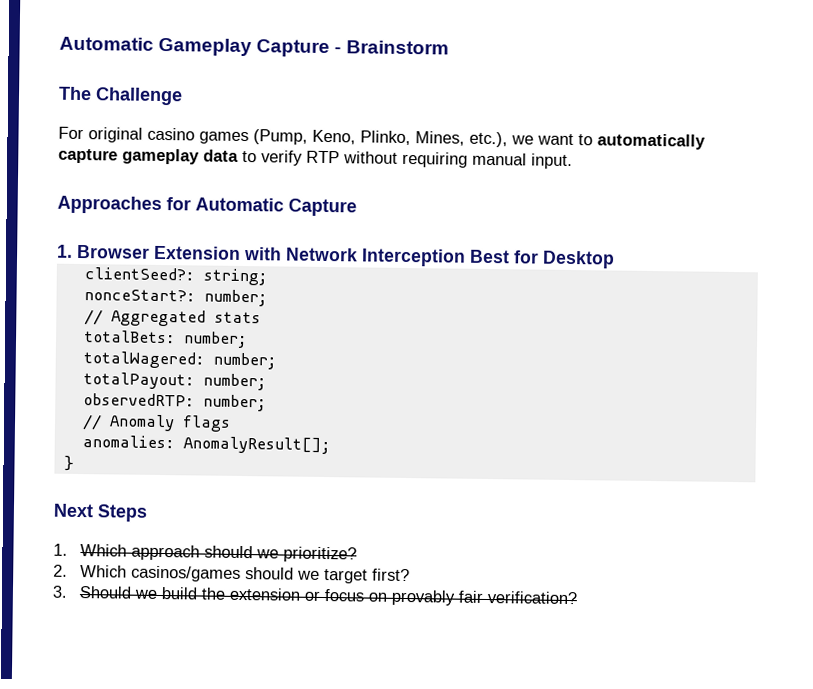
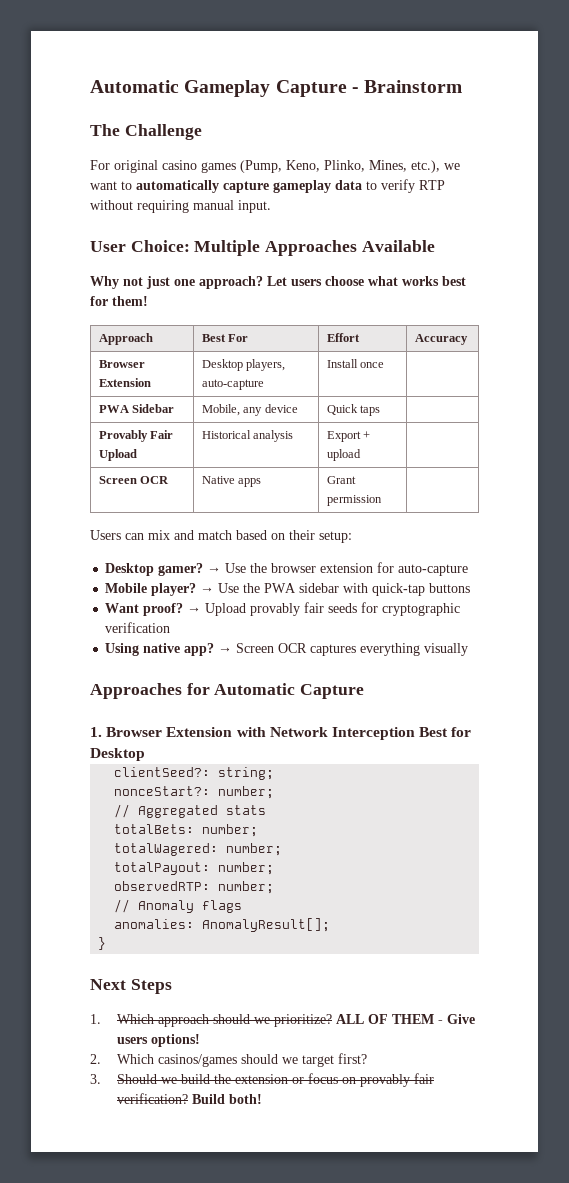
(573, 161) none -> [90,240,435,256] [90,276,466,289] [90,296,148,306] [99,333,154,345] [202,334,249,342] [327,333,361,342] [415,334,469,345] [99,360,146,368] [99,378,152,387] [202,359,286,371] [202,379,265,390] [327,359,385,368] [99,404,175,413] [202,404,298,416] [327,404,381,416] [99,430,174,442] [99,449,138,461] [202,430,294,442] [327,431,371,442] [327,449,362,461] [99,476,170,484] [202,476,262,487] [327,476,357,484] [327,495,383,506] [90,530,352,543] [105,562,469,576] [105,583,471,596] [105,602,461,616] [105,622,171,633] [105,643,469,656] // User Choice: Multiple Approaches Available // Why not just one approach? Let users choose what works best for them! // Approach | Best For | Effort | Accuracy // Browser Extension | Desktop players, auto-capture | Install once | // PWA Sidebar | Mobile, any device | Quick taps | // Provably Fair Upload | Historical analysis | Export + upload | // Screen OCR | Native apps | Grant permission | // Users can mix and match based on their setup: // Desktop gamer? → Use the browser extension for auto-capture // Mobile player? → Use the PWA sidebar with quick-tap buttons // Want proof? → Upload provably fair seeds for cryptographic verification // Using native app? → Screen OCR captures everything visually
(358, 554) none -> [335,1014,475,1024] [116,1034,200,1047] ALL OF THEM - Give users options!
(578, 598) none -> [191,1094,262,1104] Build both!

